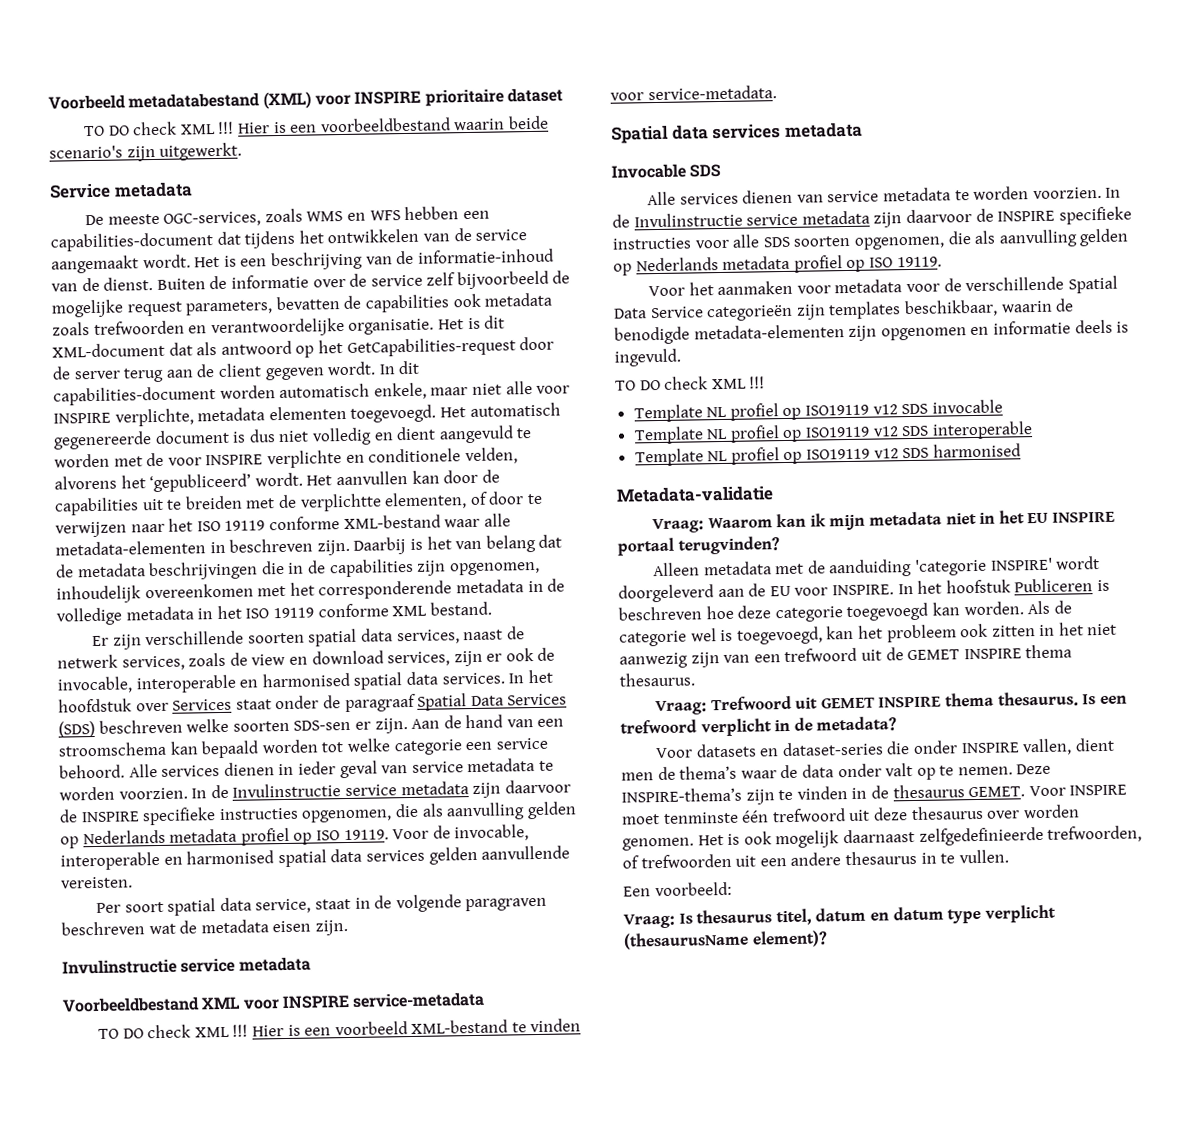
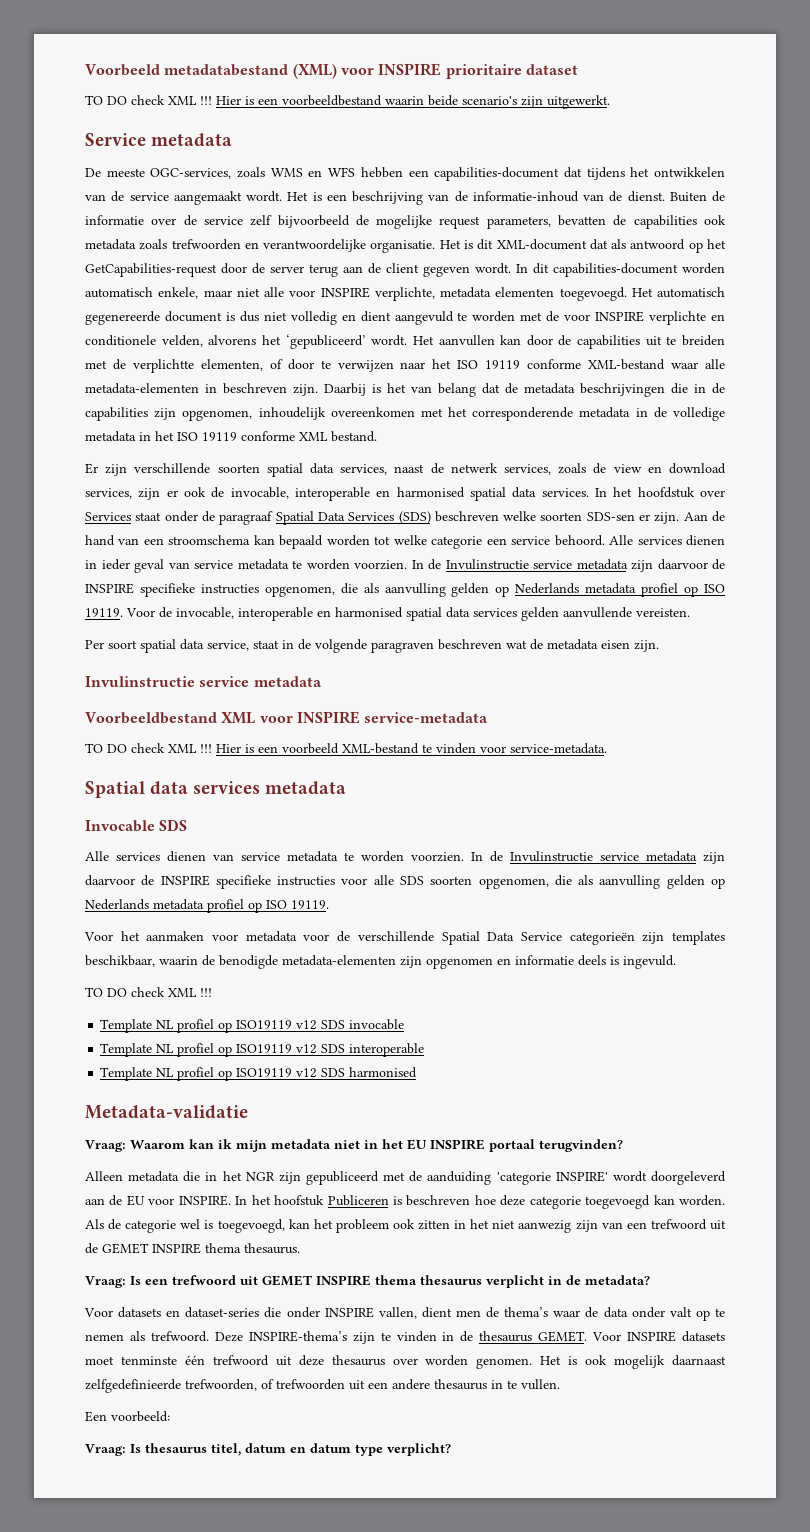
(772, 568) none -> [183,1171,379,1185] die in het NGR zijn gepubliceerd
[710,695,792,711] Trefwoord -> [130,1275,236,1285] Is een trefwoord
[997,691,1127,707] [620,719,697,734] thesaurus. Is een trefwoord -> [420,1275,482,1285] thesaurus
[957,766,1013,776] nemen. -> [85,1331,209,1342] nemen als trefwoord.
(1128, 790) none -> [682,1331,726,1342] datasets
[984,904,1056,923] [623,930,828,950] verplicht (thesaurusName element)? -> [387,1443,451,1456] verplicht?

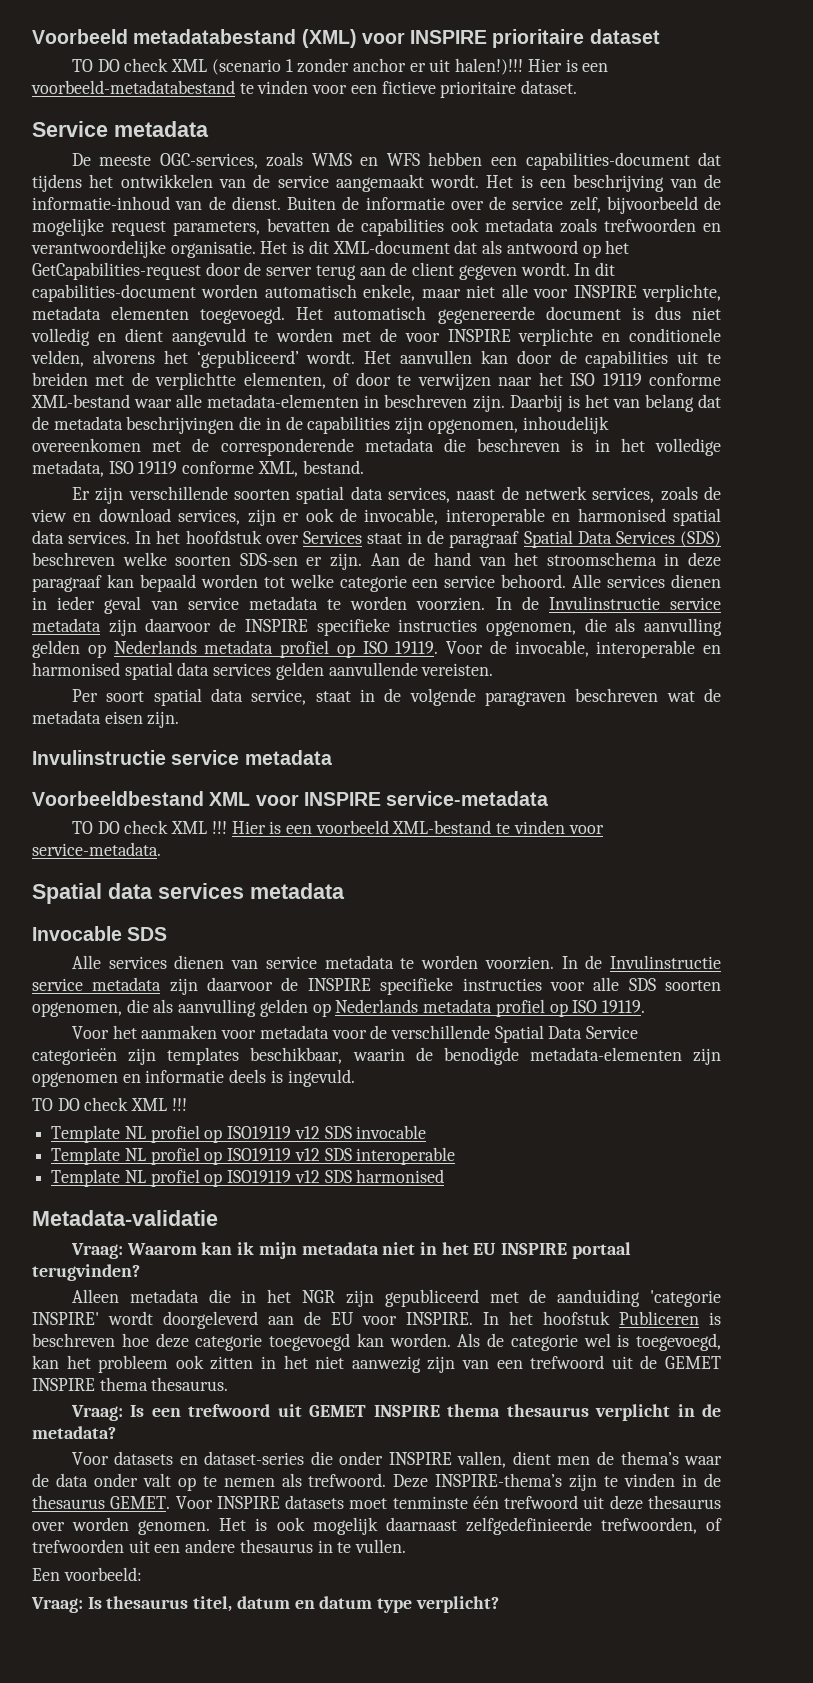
[200,95,610,109] !!! Hier is een voorbeeldbestand waarin beide scenario's zijn uitgewerkt. -> [211,58,609,75] [31,80,578,98] (scenario 1 zonder anchor er uit halen!)!!! Hier is een voorbeeld-metadatabestand te vinden voor een fictieve prioritaire dataset.
[250,215,273,226] zelf -> [569,196,601,213] zelf,
[448,407,468,417] het -> [192,438,210,452] de
[635,407,725,421] [85,431,328,442] in de volledige metadata in het ISO 19119 conforme XML -> [443,438,722,456] [32,460,298,477] die beschreven is in het volledige metadata, ISO 19119 conforme XML,
[164,511,198,522] onder -> [407,531,423,544] in
[143,535,251,545] een stroomschema -> [514,552,722,567] [32,575,102,592] het stroomschema in deze paragraaf

